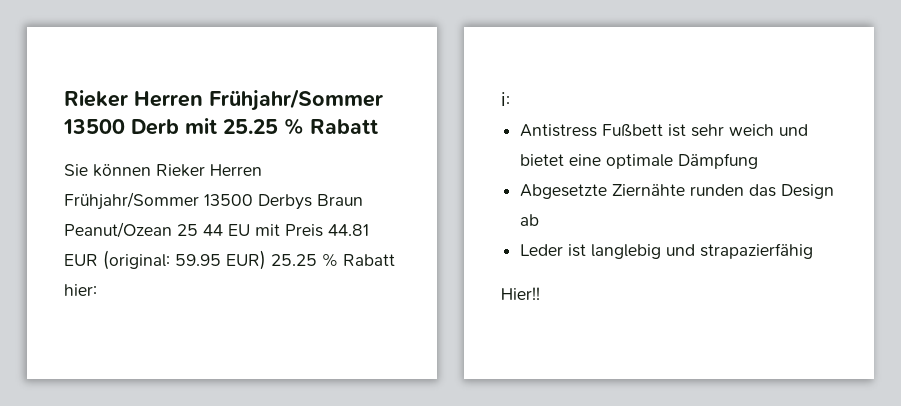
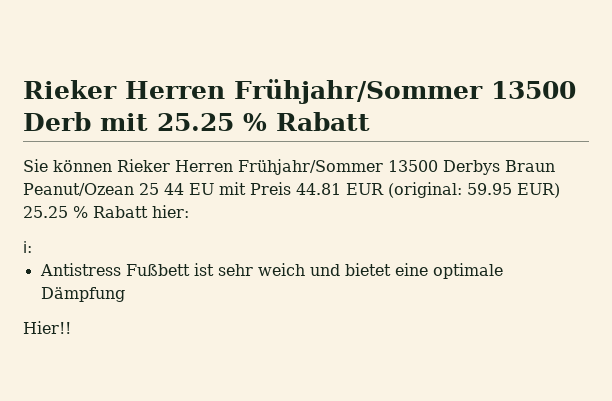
[520,184,835,199] [520,214,540,226] [520,243,814,259] // Abgesetzte Ziernähte runden das Design ab // Leder ist langlebig und strapazierfähig -> (125, 294) none

